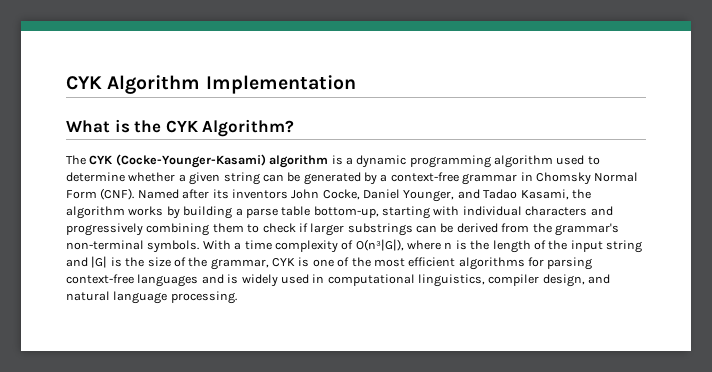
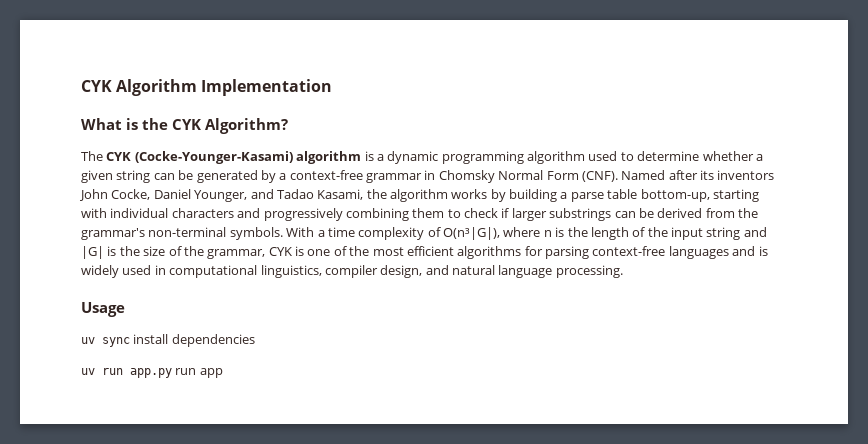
(237, 297) none -> [81,302,125,317] [81,334,255,347] [81,368,223,378] // Usage // uv sync install dependencies // uv run app.py run app

